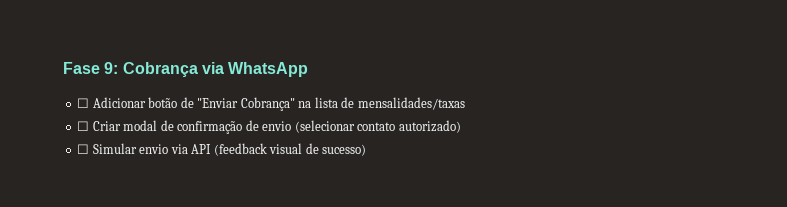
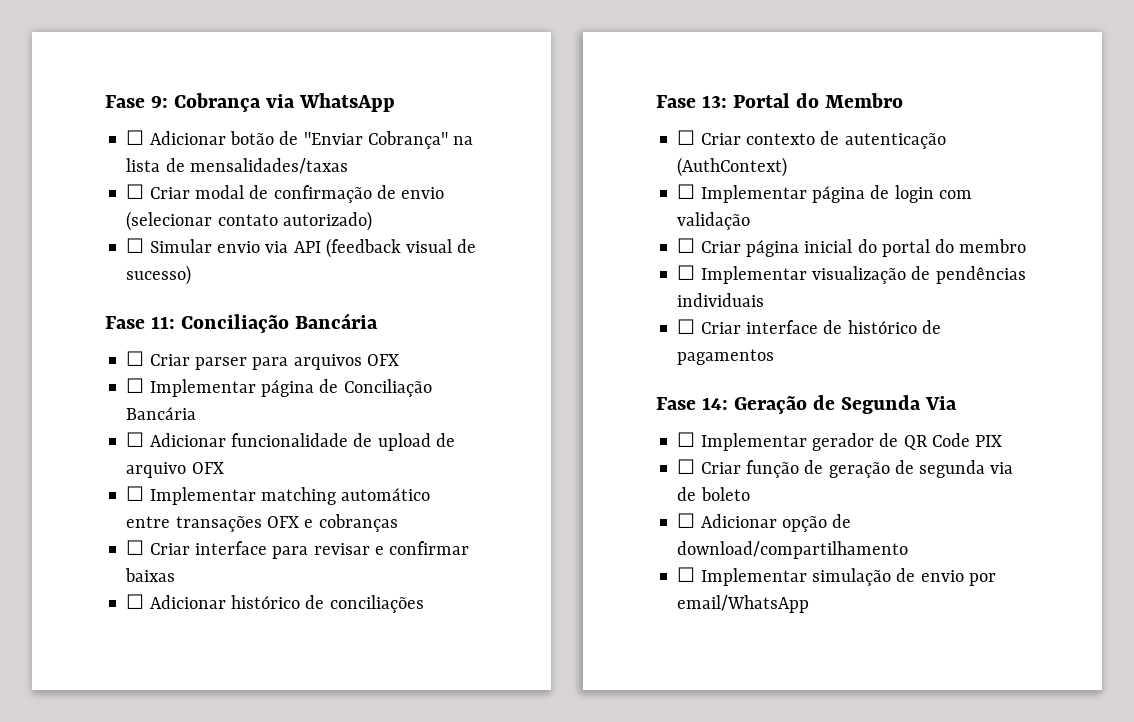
(367, 150) none -> [105,313,379,333] [126,351,399,370] [126,378,432,397] [126,407,197,420] [126,432,455,451] [126,462,224,478] [126,486,431,505] [126,514,398,532] [126,540,470,559] [125,568,176,582] [126,594,424,613] [656,93,904,108] [677,130,946,149] [677,157,788,177] [677,184,972,203] [677,212,751,230] [677,238,1027,257] [677,265,1026,284] [677,293,765,307] [677,319,941,334] [677,349,775,365] [656,395,958,414] [677,432,1003,451] [677,459,1014,478] [677,487,750,501] [677,513,852,532] [677,541,909,559] [677,567,996,586] [677,595,810,613] // Fase 11: Conciliação Bancária // ☐ Criar parser para arquivos OFX // ☐ Implementar página de Conciliação Bancária // ☐ Adicionar funcionalidade de upload de arquivo OFX // ☐ Implementar matching automático entre transações OFX e cobranças // ☐ Criar interface para revisar e confirmar baixas // ☐ Adicionar histórico de conciliações // Fase 13: Portal do Membro // ☐ Criar contexto de autenticação (AuthContext) // ☐ Implementar página de login com validação // ☐ Criar página inicial do portal do membro // ☐ Implementar visualização de pendências individuais // ☐ Criar interface de histórico de pagamentos // Fase 14: Geração de Segunda Via // ☐ Implementar gerador de QR Code PIX // ☐ Criar função de geração de segunda via de boleto // ☐ Adicionar opção de download/compartilhamento // ☐ Implementar simulação de envio por email/WhatsApp

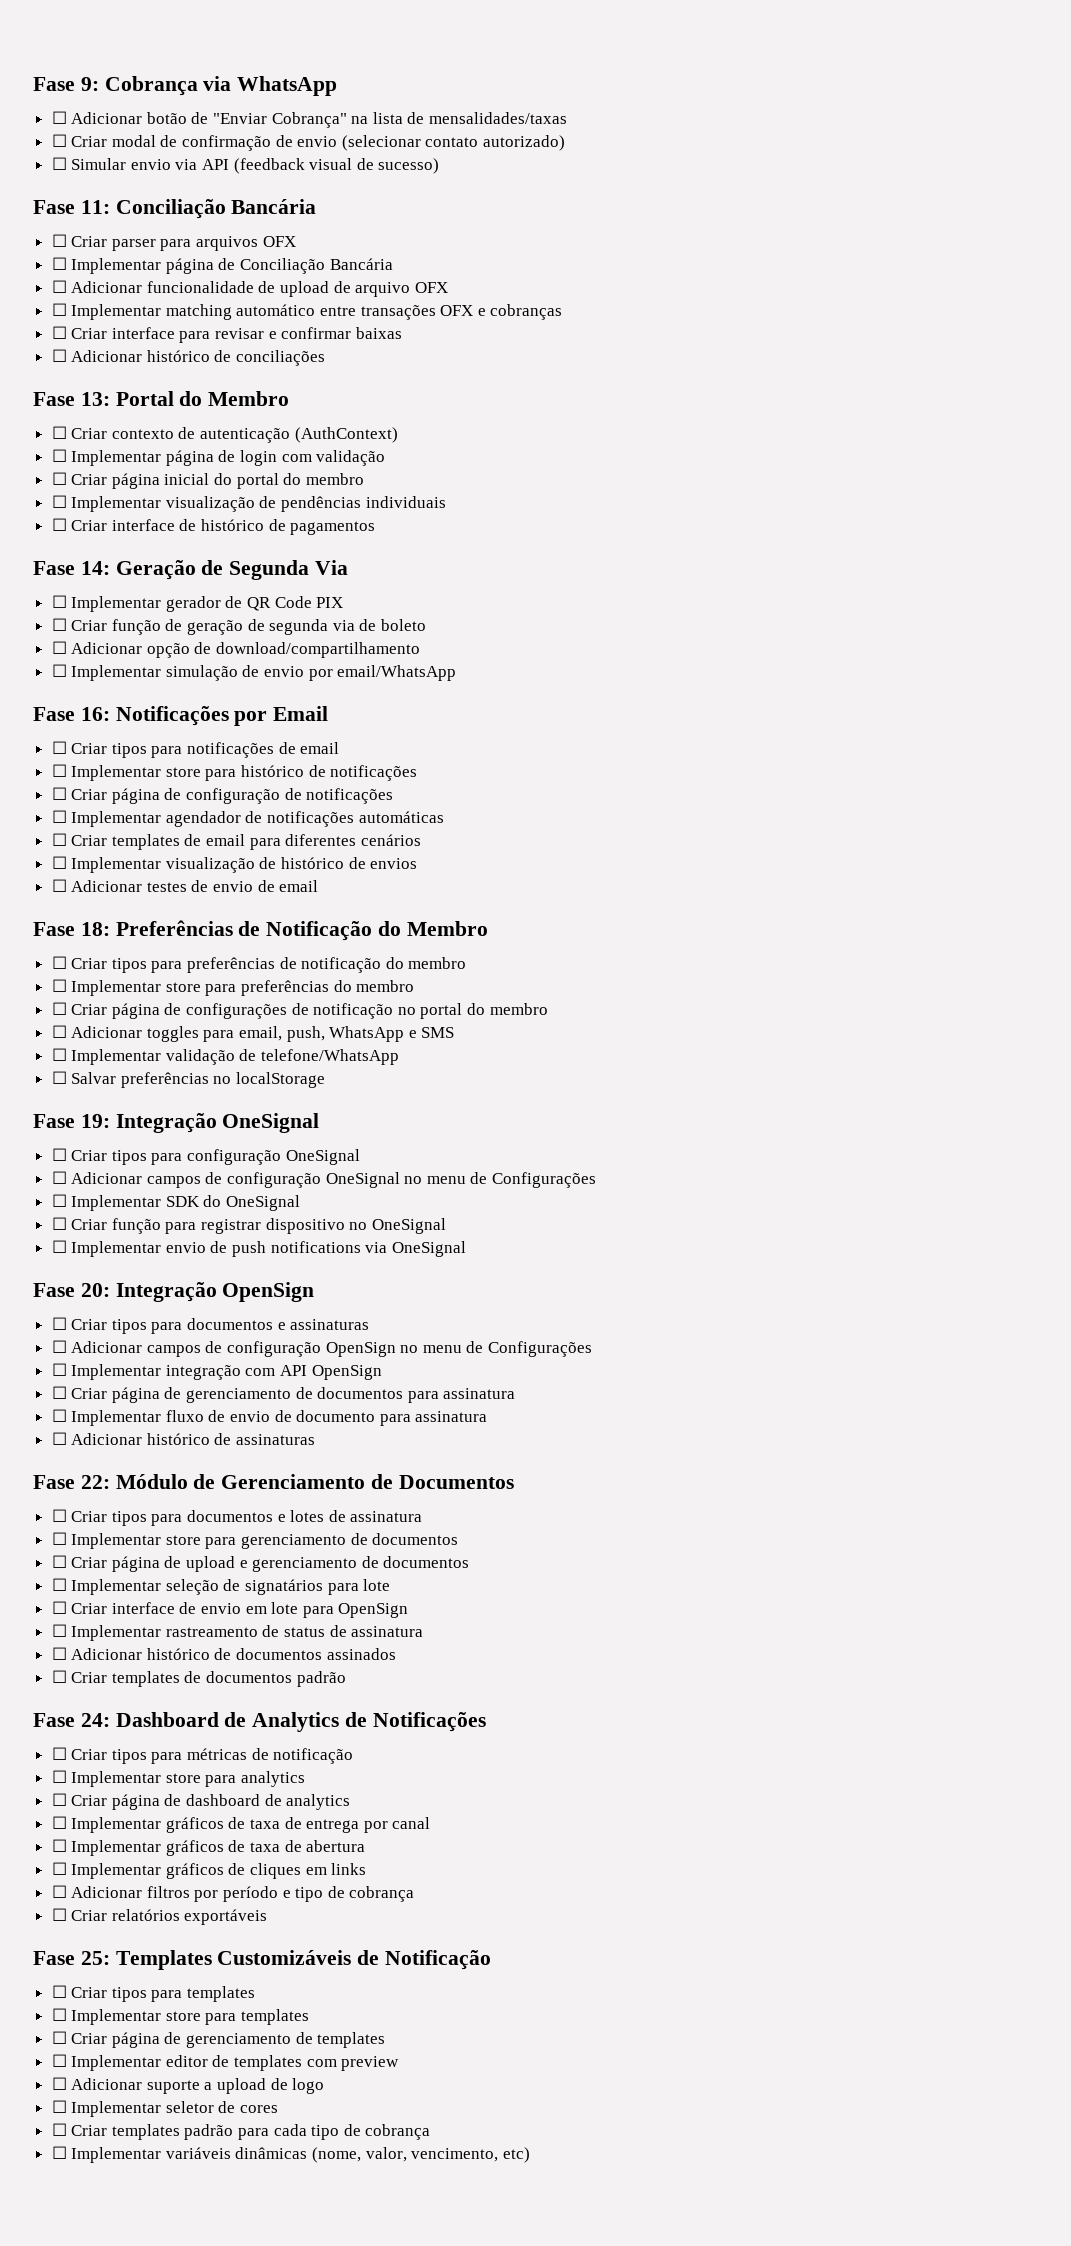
(810, 604) none -> [33,706,329,726] [51,741,340,758] [51,764,418,781] [51,787,394,804] [51,810,444,827] [51,833,421,850] [51,856,418,873] [51,879,319,892] [33,920,488,941] [51,956,467,973] [51,979,415,996] [51,1002,548,1019] [51,1025,455,1042] [51,1048,400,1065] [51,1071,326,1088] [33,1113,320,1133] [51,1148,360,1165] [51,1171,597,1188] [51,1194,301,1211] [51,1217,446,1234] [51,1240,466,1257] [33,1282,315,1302] [51,1317,370,1334] [51,1340,593,1357] [51,1363,382,1380] [51,1386,516,1403] [51,1409,488,1426] [51,1432,316,1445] [33,1474,514,1489] [51,1509,423,1526] [51,1532,459,1549] [51,1555,470,1572] [51,1578,391,1595] [51,1601,409,1618] [51,1624,424,1641] [51,1647,396,1660] [51,1670,346,1687] [33,1712,486,1732] [51,1747,354,1764] [51,1770,306,1787] [51,1793,351,1810] [51,1816,431,1833] [51,1839,366,1856] [51,1862,367,1879] [51,1885,415,1902] [51,1908,268,1925] [33,1950,492,1970] [51,1985,256,2002] [51,2008,310,2025] [51,2031,386,2048] [51,2054,400,2071] [51,2077,325,2094] [51,2100,279,2117] [51,2123,431,2140] [51,2146,530,2163] // Fase 16: Notificações por Email // ☐ Criar tipos para notificações de email // ☐ Implementar store para histórico de notificações // ☐ Criar página de configuração de notificações // ☐ Implementar agendador de notificações automáticas // ☐ Criar templates de email para diferentes cenários // ☐ Implementar visualização de histórico de envios // ☐ Adicionar testes de envio de email // Fase 18: Preferências de Notificação do Membro // ☐ Criar tipos para preferências de notificação do membro // ☐ Implementar store para preferências do membro // ☐ Criar página de configurações de notificação no portal do membro // ☐ Adicionar toggles para email, push, WhatsApp e SMS // ☐ Implementar validação de telefone/WhatsApp // ☐ Salvar preferências no localStorage // Fase 19: Integração OneSignal // ☐ Criar tipos para configuração OneSignal // ☐ Adicionar campos de configuração OneSignal no menu de Configurações // ☐ Implementar SDK do OneSignal // ☐ Criar função para registrar dispositivo no OneSignal // ☐ Implementar envio de push notifications via OneSignal // Fase 20: Integração OpenSign // ☐ Criar tipos para documentos e assinaturas // ☐ Adicionar campos de configuração OpenSign no menu de Configurações // ☐ Implementar integração com API OpenSign // ☐ Criar página de gerenciamento de documentos para assinatura // ☐ Implementar fluxo de envio de documento para assinatura // ☐ Adicionar histórico de assinaturas // Fase 22: Módulo de Gerenciamento de Documentos // ☐ Criar tipos para documentos e lotes de assinatura // ☐ Implementar store para gerenciamento de documentos // ☐ Criar página de upload e gerenciamento de documentos // ☐ Implementar seleção de signatários para lote // ☐ Criar interface de envio em lote para OpenSign // ☐ Implementar rastreamento de status de assinatura // ☐ Adicionar histórico de documentos assinados // ☐ Criar templates de documentos padrão // Fase 24: Dashboard de Analytics de Notificações // ☐ Criar tipos para métricas de notificação // ☐ Implementar store para analytics // ☐ Criar página de dashboard de analytics // ☐ Implementar gráficos de taxa de entrega por canal // ☐ Implementar gráficos de taxa de abertura // ☐ Implementar gráficos de cliques em links // ☐ Adicionar filtros por período e tipo de cobrança // ☐ Criar relatórios exportáveis // Fase 25: Templates Customizáveis de Notificação // ☐ Criar tipos para templates // ☐ Implementar store para templates // ☐ Criar página de gerenciamento de templates // ☐ Implementar editor de templates com preview // ☐ Adicionar suporte a upload de logo // ☐ Implementar seletor de cores // ☐ Criar templates padrão para cada tipo de cobrança // ☐ Implementar variáveis dinâmicas (nome, valor, vencimento, etc)

